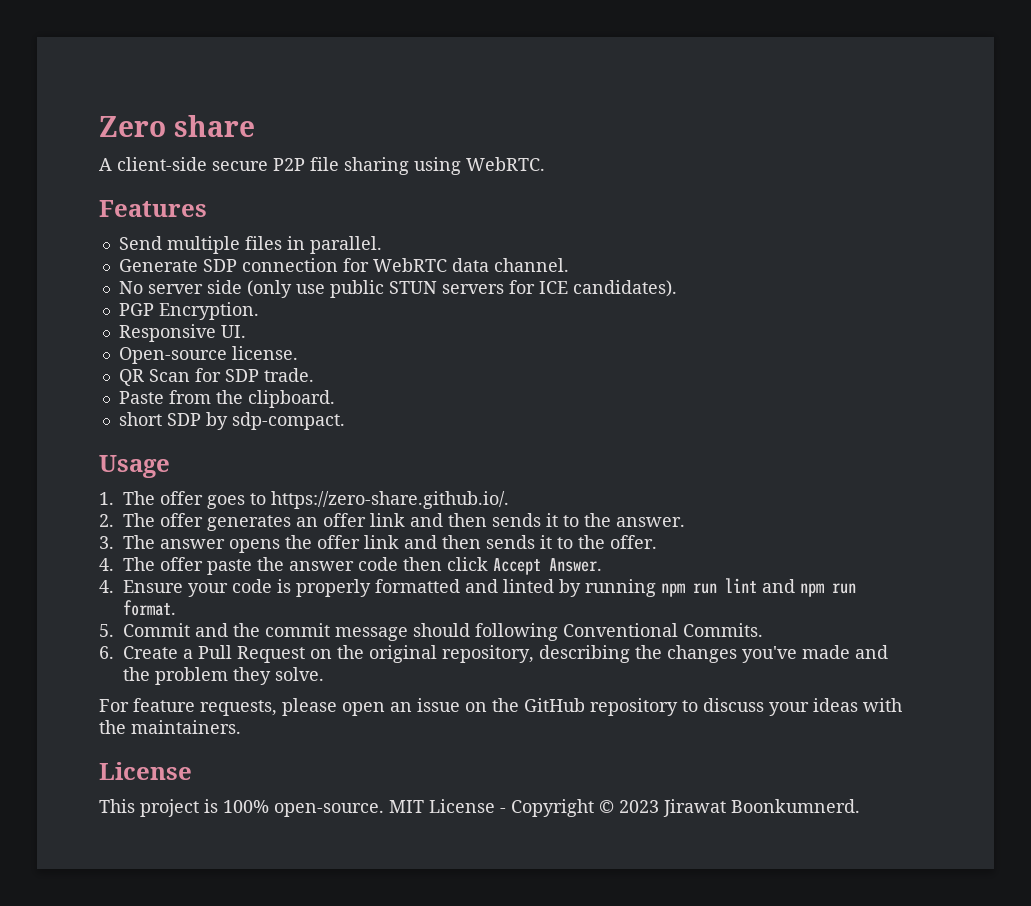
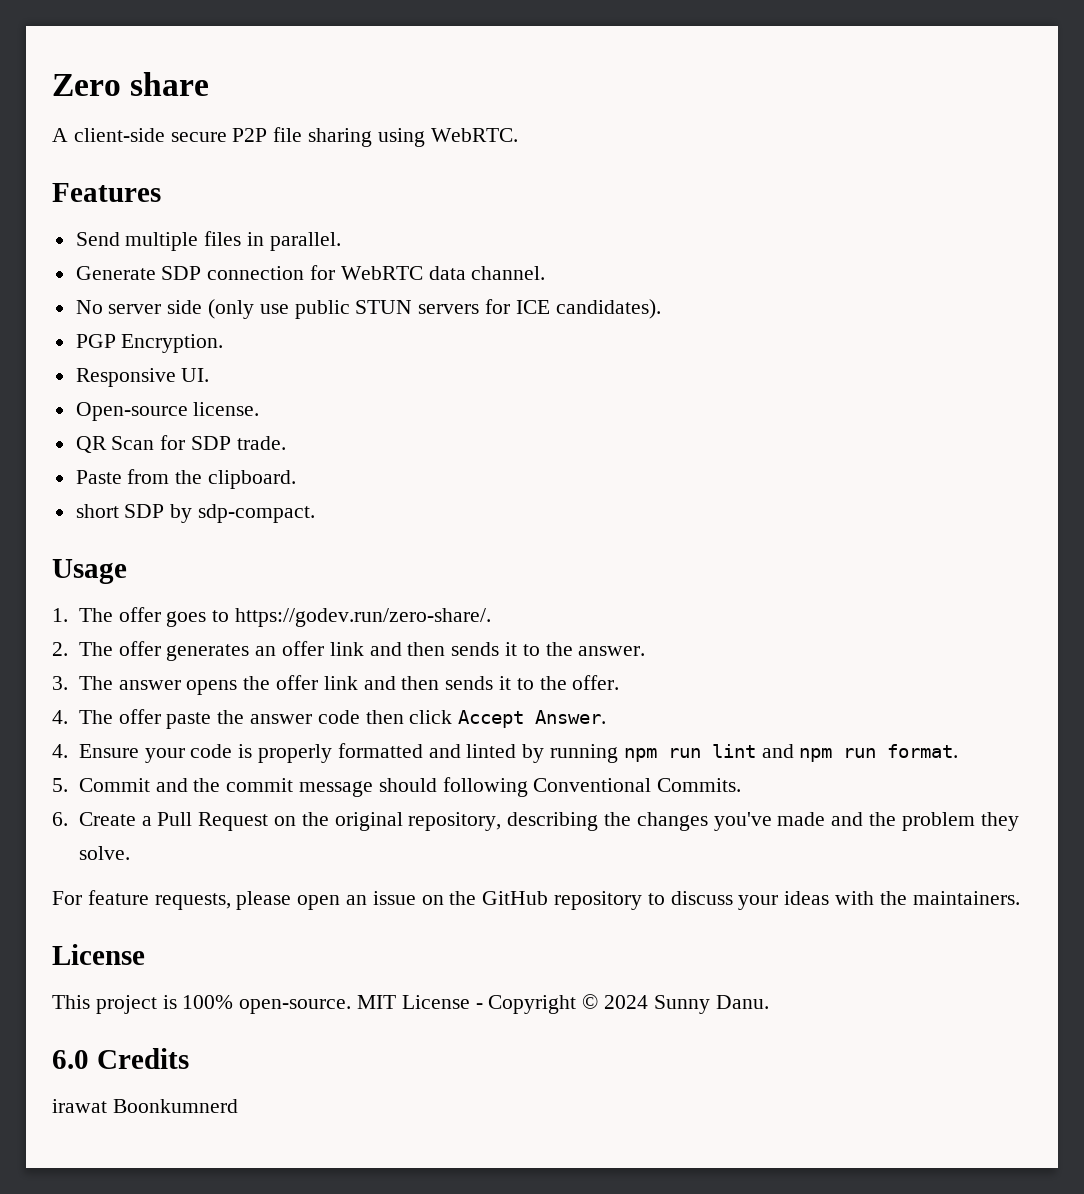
[271,491,509,509] https://zero-share.github.io/. -> [234,608,491,627] https://godev.run/zero-share/.
[619,799,860,817] 2023 Jirawat Boonkumnerd. -> [604,995,769,1014] [52,1048,189,1069] [52,1099,238,1113] 2024 Sunny Danu. // 6.0 Credits // irawat Boonkumnerd

